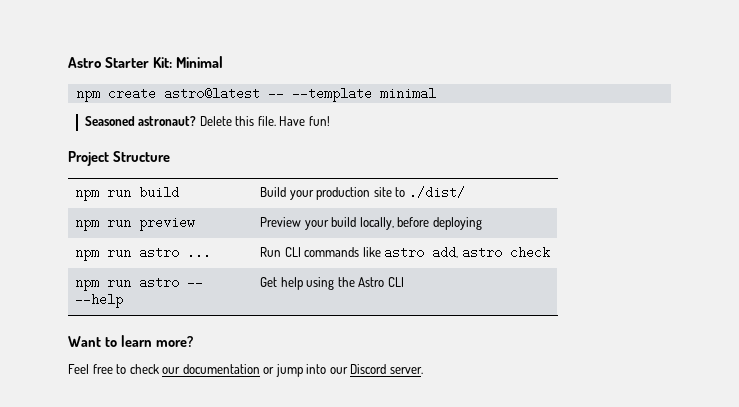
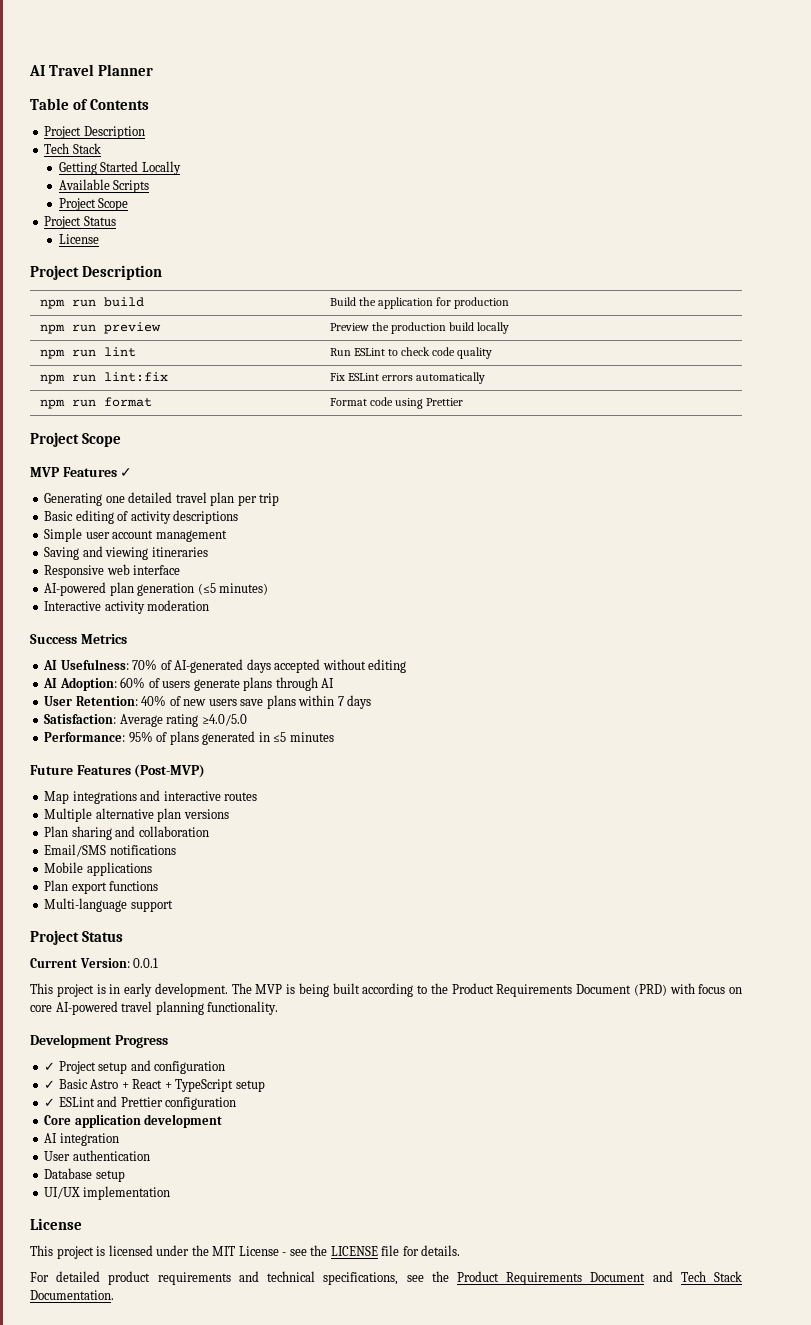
[68,56,224,68] [75,87,436,102] [84,116,330,126] [68,151,170,166] Astro Starter Kit: Minimal // npm create astro@latest -- --template minimal // Seasoned astronaut? Delete this file. Have fun! // Project Structure -> [29,64,154,76] [30,98,149,110] [44,126,145,139] [44,143,101,154] [58,161,181,175] [58,179,150,193] [58,198,129,211] [44,216,116,229] [58,234,99,244] [30,265,162,280] AI Travel Planner // Table of Contents // Project Description // Tech Stack // Getting Started Locally // Available Scripts // Project Scope // Project Status // License // Project Description
[289,186,465,200] your production site to ./dist/ -> [358,297,509,309] the application for production
[304,217,482,230] [75,246,212,261] your build locally, before deploying // npm run astro ... -> [371,322,509,334] [39,347,136,359] the production build locally // npm run lint
[284,246,550,259] [75,276,204,291] [75,293,124,308] [260,277,404,290] [68,335,193,347] [68,364,423,377] CLI commands like astro add, astro check // npm run astro -- --help | Get help using the Astro CLI // Want to learn more? // Feel free to check our documentation or jump into our Discord server. -> [353,347,493,359] [39,372,168,384] [329,372,485,384] [39,397,152,409] [329,397,463,409] [30,432,121,447] [30,467,133,477] [44,492,280,506] [44,510,239,524] [44,528,227,542] [44,546,208,560] [44,564,181,578] [44,582,269,596] [44,600,210,614] [30,634,127,644] [43,659,407,673] [43,677,335,691] [44,695,372,709] [44,714,247,727] [44,731,334,745] [30,764,206,778] [44,790,258,804] [44,808,229,822] [44,826,209,840] [44,844,176,857] [44,862,152,876] [44,880,159,894] [44,898,173,912] [30,930,123,945] [30,958,159,968] [30,983,742,997] [30,1001,279,1015] [30,1034,168,1048] [44,1060,226,1074] [44,1079,265,1092] [44,1096,237,1110] [44,1114,223,1128] [44,1133,119,1146] [44,1150,150,1161] [44,1168,125,1182] [44,1186,170,1200] [30,1218,82,1230] [30,1245,461,1259] [30,1271,742,1285] [30,1290,114,1300] ESLint to check code quality // npm run lint:fix | Fix ESLint errors automatically // npm run format | Format code using Prettier // Project Scope // MVP Features ✓ // Generating one detailed travel plan per trip // Basic editing of activity descriptions // Simple user account management // Saving and viewing itineraries // Responsive web interface // AI-powered plan generation (≤5 minutes) // Interactive activity moderation // Success Metrics // AI Usefulness: 70% of AI-generated days accepted without editing // AI Adoption: 60% of users generate plans through AI // User Retention: 40% of new users save plans within 7 days // Satisfaction: Average rating ≥4.0/5.0 // Performance: 95% of plans generated in ≤5 minutes // Future Features (Post-MVP) // Map integrations and interactive routes // Multiple alternative plan versions // Plan sharing and collaboration // Email/SMS notifications // Mobile applications // Plan export functions // Multi-language support // Project Status // Current Version: 0.0.1 // This project is in early development. The MVP is being built according to the Product Requirements Document (PRD) with focus on core AI-powered travel planning functionality. // Development Progress // ✓ Project setup and configuration // ✓ Basic Astro + React + TypeScript setup // ✓ ESLint and Prettier configuration // Core application development // AI integration // User authentication // Database setup // UI/UX implementation // License // This project is licensed under the MIT License - see the LICENSE file for details. // For detailed product requirements and technical specifications, see the Product Requirements Document and Tech Stack Documentation.

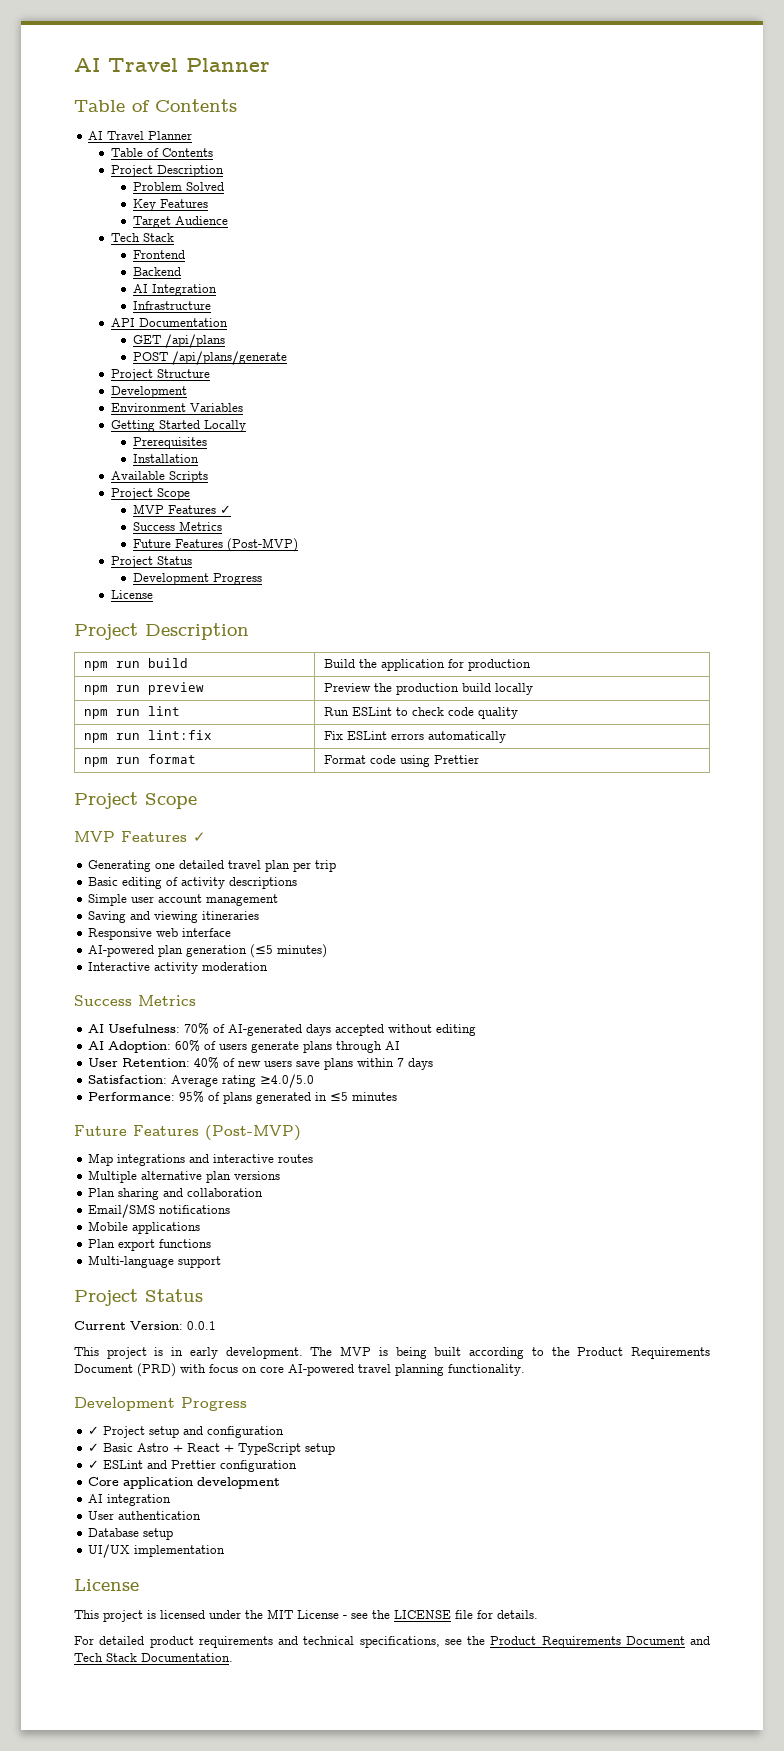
[29,64,154,76] [30,98,149,110] [44,126,145,139] [44,143,101,154] AI Travel Planner // Table of Contents // Project Description // Tech Stack -> [74,58,270,72] [74,99,237,112] [88,131,193,140] [110,148,213,157] [110,165,224,177] [133,182,225,191] [133,199,209,211] [133,216,229,228] [110,233,174,242] [133,250,186,259] [133,267,182,276] [133,284,218,296] [133,301,212,310] [110,318,228,327] [133,334,226,348] [133,351,288,365] [110,369,210,381] [110,386,187,398] [110,403,243,412] AI Travel Planner // Table of Contents // AI Travel Planner // Table of Contents // Project Description // Problem Solved // Key Features // Target Audience // Tech Stack // Frontend // Backend // AI Integration // Infrastructure // API Documentation // GET /api/plans // POST /api/plans/generate // Project Structure // Development // Environment Variables
(181, 168) none -> [133,437,208,449] [133,454,200,463] // Prerequisites // Installation
[44,216,116,229] // Project Status -> [133,504,232,514] [133,521,223,531] [133,538,299,552] [110,556,192,568] [133,573,263,585] // MVP Features ✓ // Success Metrics // Future Features (Post-MVP) // Project Status // Development Progress

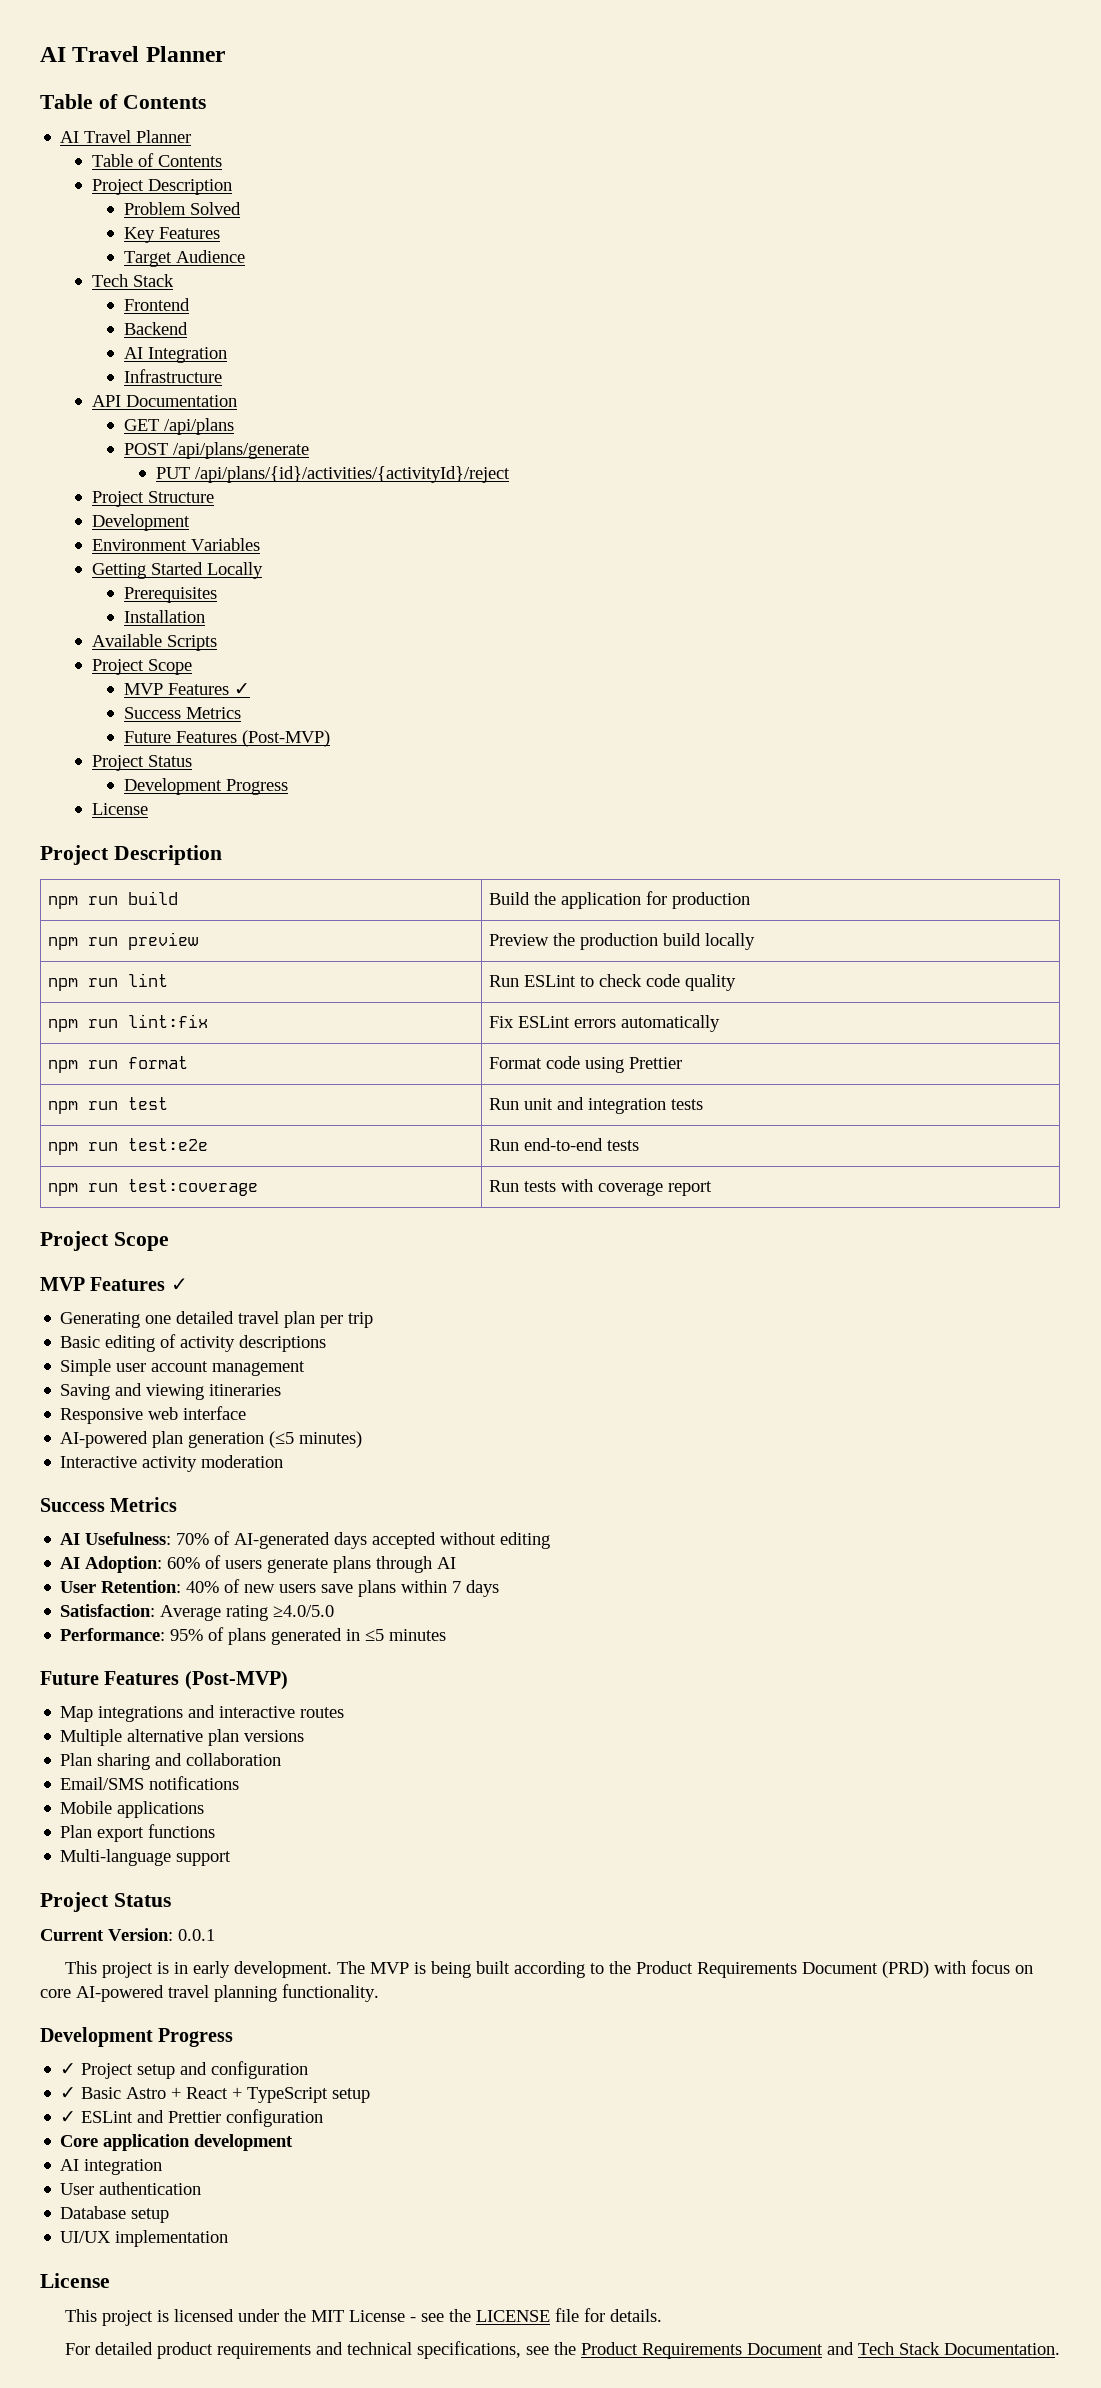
(288, 358) none -> [155,466,510,483] // PUT /api/plans/{id}/activities/{activityId}/reject
(479, 759) none -> [47,1097,168,1114] [488,1097,703,1114] [47,1138,208,1155] [488,1138,639,1151] [47,1179,258,1196] [488,1179,712,1196] // npm run test | Run unit and integration tests // npm run test:e2e | Run end-to-end tests // npm run test:coverage | Run tests with coverage report

